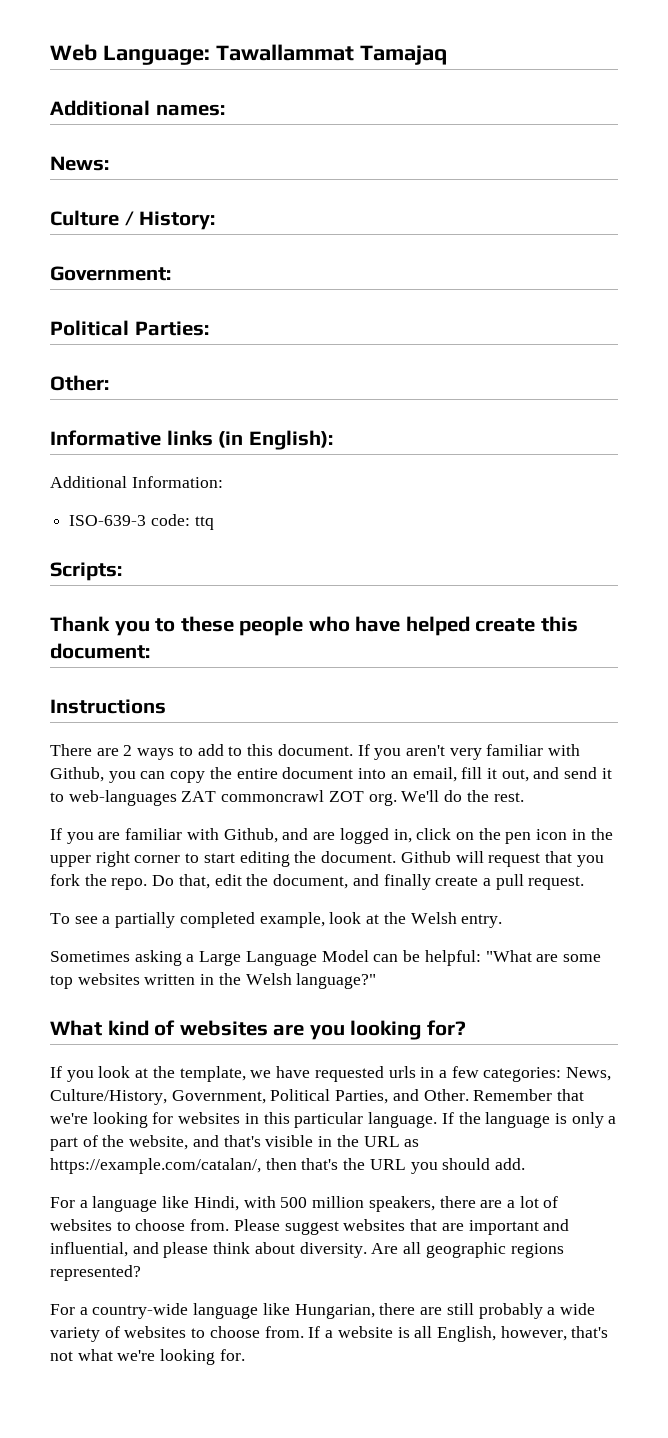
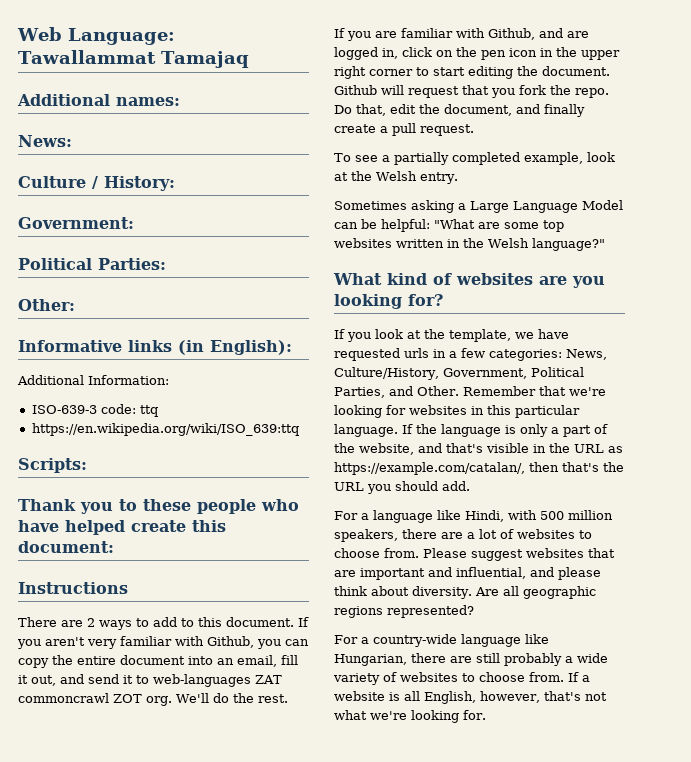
(214, 523) none -> [31,423,299,436] // https://en.wikipedia.org/wiki/ISO_639:ttq

